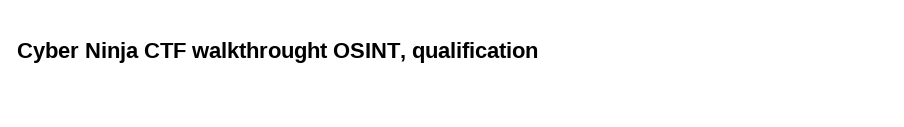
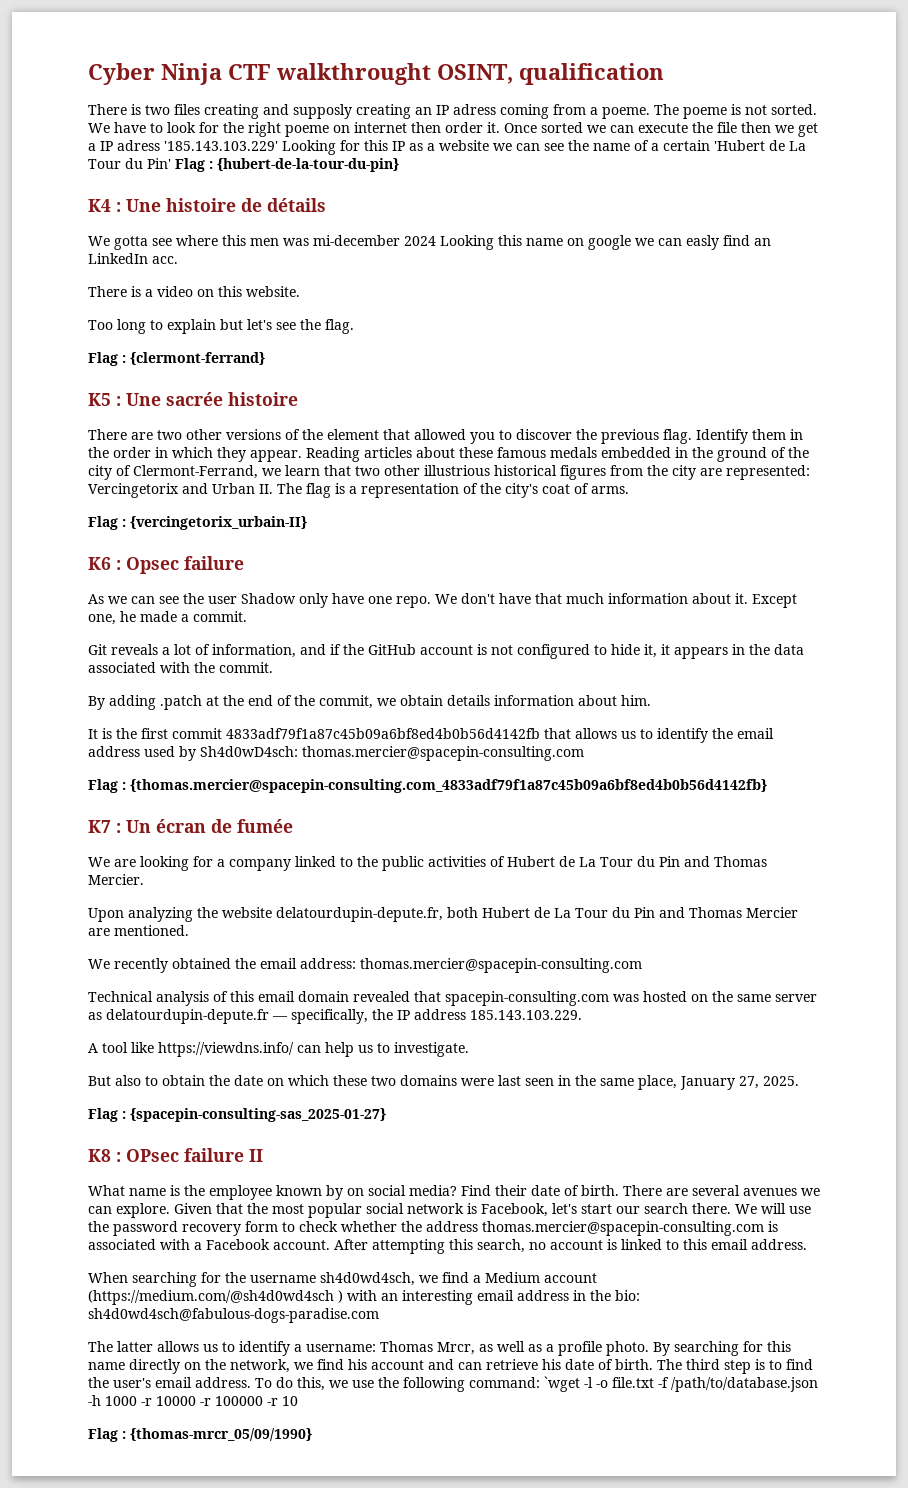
(538, 52) none -> [88,104,817,119] [88,122,818,137] [88,140,806,155] [88,158,399,172] [88,198,326,212] [88,235,771,250] [88,253,178,264] [88,286,300,297] [88,319,354,334] [88,352,265,366] [88,392,298,406] [88,429,803,444] [88,447,809,462] [88,465,810,480] [88,483,629,498] [88,516,307,530] [88,556,244,574] [88,593,797,608] [88,611,247,625] [88,644,804,659] [88,662,273,673] [88,695,651,710] [88,728,774,743] [88,746,584,761] [88,779,767,793] [88,819,293,833] [88,856,767,871] [88,874,144,885] [88,907,798,922] [88,925,189,936] [88,958,642,973] [88,991,817,1006] [88,1009,582,1024] [88,1042,469,1057] [88,1075,799,1090] [88,1108,386,1122] [88,1148,263,1162] [88,1185,820,1200] [88,1203,811,1218] [88,1221,778,1236] [88,1239,807,1254] [88,1272,597,1287] [88,1290,640,1305] [88,1308,379,1323] [88,1341,791,1356] [88,1359,813,1374] [88,1376,818,1392] [88,1395,298,1406] [88,1428,312,1442] // There is two files creating and supposly creating an IP adress coming from a poeme. The poeme is not sorted. We have to look for the right poeme on internet then order it. Once sorted we can execute the file then we get a IP adress '185.143.103.229' Looking for this IP as a website we can see the name of a certain 'Hubert de La Tour du Pin' Flag : {hubert-de-la-tour-du-pin} // K4 : Une histoire de détails // We gotta see where this men was mi-december 2024 Looking this name on google we can easly find an LinkedIn acc. // There is a video on this website. // Too long to explain but let's see the flag. // Flag : {clermont-ferrand} // K5 : Une sacrée histoire // There are two other versions of the element that allowed you to discover the previous flag. Identify them in the order in which they appear. Reading articles about these famous medals embedded in the ground of the city of Clermont-Ferrand, we learn that two other illustrious historical figures from the city are represented: Vercingetorix and Urban II. The flag is a representation of the city's coat of arms. // Flag : {vercingetorix_urbain-II} // K6 : Opsec failure // As we can see the user Shadow only have one repo. We don't have that much information about it. Except one, he made a commit. // Git reveals a lot of information, and if the GitHub account is not configured to hide it, it appears in the data associated with the commit. // By adding .patch at the end of the commit, we obtain details information about him. // It is the first commit 4833adf79f1a87c45b09a6bf8ed4b0b56d4142fb that allows us to identify the email address used by Sh4d0wD4sch: thomas.mercier@spacepin-consulting.com // Flag : {thomas.mercier@spacepin-consulting.com_4833adf79f1a87c45b09a6bf8ed4b0b56d4142fb} // K7 : Un écran de fumée // We are looking for a company linked to the public activities of Hubert de La Tour du Pin and Thomas Mercier. // Upon analyzing the website delatourdupin-depute.fr, both Hubert de La Tour du Pin and Thomas Mercier are mentioned. // We recently obtained the email address: thomas.mercier@spacepin-consulting.com // Technical analysis of this email domain revealed that spacepin-consulting.com was hosted on the same server as delatourdupin-depute.fr — specifically, the IP address 185.143.103.229. // A tool like https://viewdns.info/ can help us to investigate. // But also to obtain the date on which these two domains were last seen in the same place, January 27, 2025. // Flag : {spacepin-consulting-sas_2025-01-27} // K8 : OPsec failure II // What name is the employee known by on social media? Find their date of birth. There are several avenues we can explore. Given that the most popular social network is Facebook, let's start our search there. We will use the password recovery form to check whether the address thomas.mercier@spacepin-consulting.com is associated with a Facebook account. After attempting this search, no account is linked to this email address. // When searching for the username sh4d0wd4sch, we find a Medium account (https://medium.com/@sh4d0wd4sch ) with an interesting email address in the bio: sh4d0wd4sch@fabulous-dogs-paradise.com // The latter allows us to identify a username: Thomas Mrcr, as well as a profile photo. By searching for this name directly on the network, we find his account and can retrieve his date of birth. The third step is to find the user's email address. To do this, we use the following command: `wget -l -o file.txt -f /path/to/database.json -h 1000 -r 10000 -r 100000 -r 10 // Flag : {thomas-mrcr_05/09/1990}

